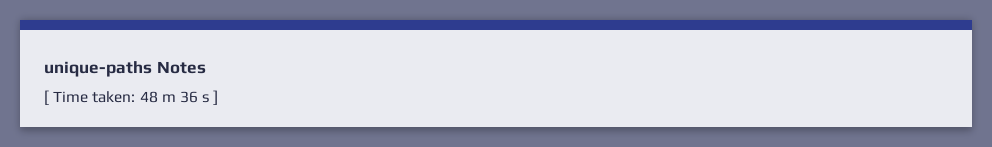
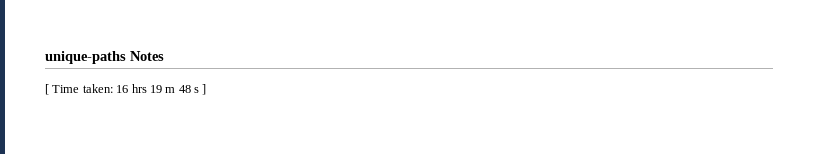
[139,91,198,103] 48 m 36 -> [116,84,191,93] 16 hrs 19 m 48

